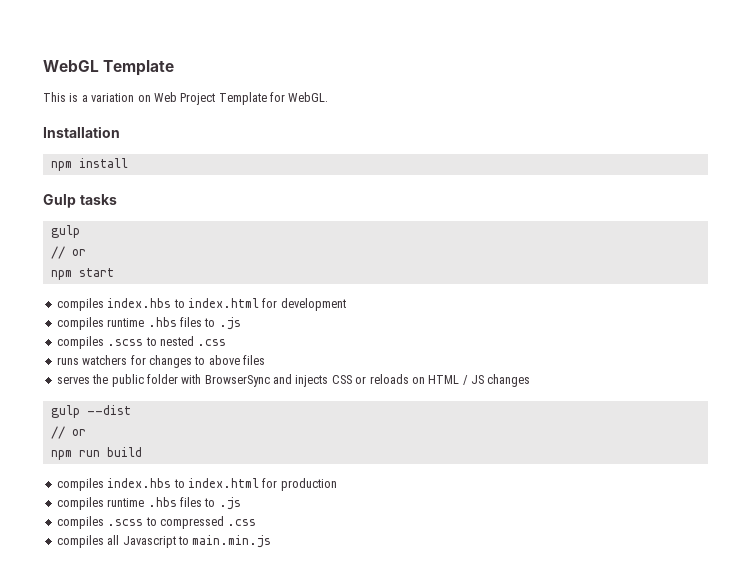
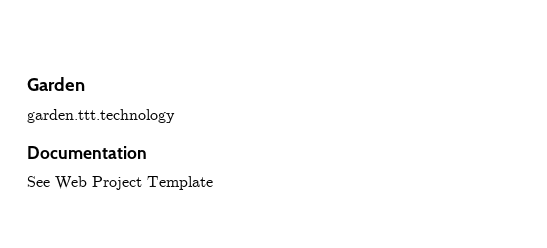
[43,60,175,76] [43,92,329,105] [43,126,120,138] [50,158,128,171] [43,194,117,208] [50,225,80,238] [50,246,86,259] [50,268,114,280] [56,298,346,311] [56,317,241,330] [56,336,227,349] [56,355,265,368] [56,374,531,387] [50,405,131,418] [50,426,86,439] [50,447,142,460] [56,478,337,491] [56,497,241,510] [56,516,257,529] [56,535,272,548] WebGL Template // This is a variation on Web Project Template for WebGL. // Installation // npm install // Gulp tasks // gulp // // or // npm start // compiles index.hbs to index.html for development // compiles runtime .hbs files to .js // compiles .scss to nested .css // runs watchers for changes to above files // serves the public folder with BrowserSync and injects CSS or reloads on HTML / JS changes // gulp --dist // // or // npm run build // compiles index.hbs to index.html for production // compiles runtime .hbs files to .js // compiles .scss to compressed .css // compiles all Javascript to main.min.js -> [27,77,85,91] [27,109,175,123] [27,146,147,159] [27,176,213,190] Garden // garden.ttt.technology // Documentation // See Web Project Template

